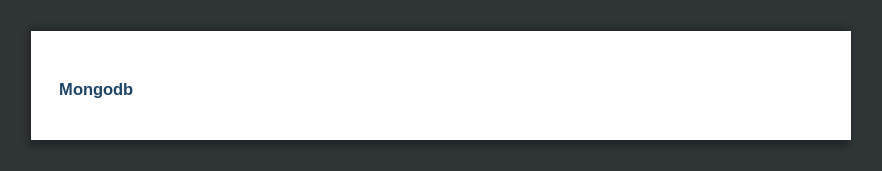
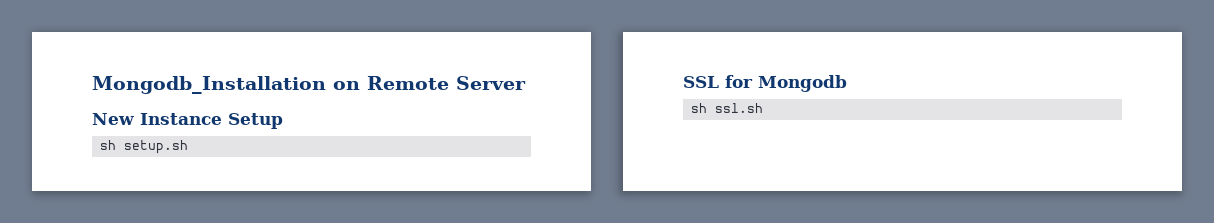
(59, 90) none -> [92,76,526,94] [92,113,283,129] [99,140,188,154] [683,75,753,88] Mongodb_Installation on Remote Server // New Instance Setup // sh setup.sh // SSL for
(133, 90) none -> [690,103,763,113] // sh ssl.sh

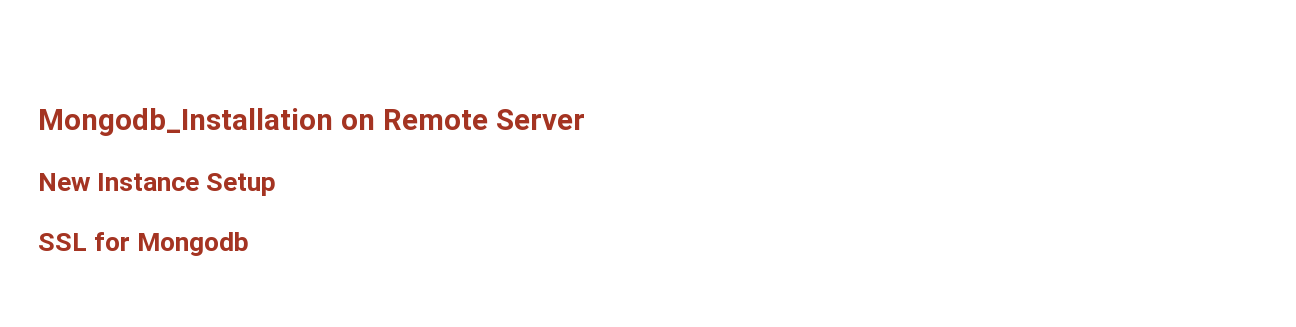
[99,140,188,154] // sh setup.sh -> (277, 184) none
[690,103,763,113] // sh ssl.sh -> (250, 244) none

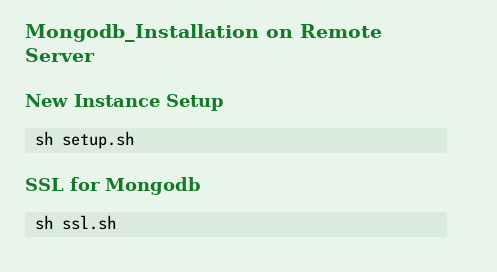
(277, 184) none -> [34,131,134,149] // sh setup.sh
(250, 244) none -> [34,215,116,230] // sh ssl.sh

